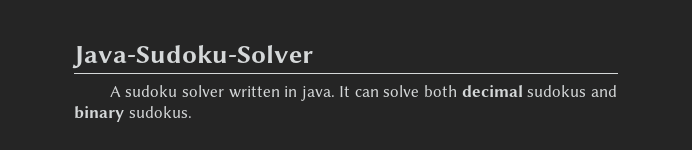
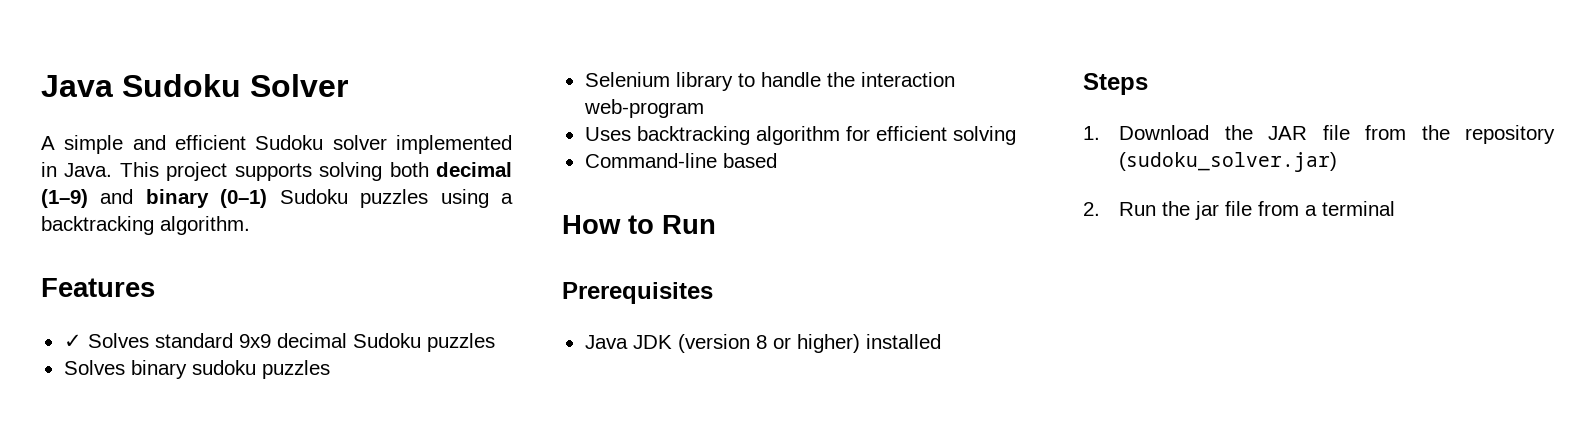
[72,45,313,69] [109,85,420,101] Java-Sudoku-Solver // A sudoku solver written in java. It can solve -> [41,74,348,97] [41,135,512,154] [41,162,383,181] Java Sudoku Solver // A simple and efficient Sudoku solver implemented in Java. This project supports solving
[527,85,587,97] sudokus -> [41,189,88,208] (1–9)
[128,106,192,118] sudokus. -> [220,189,513,208] [41,216,250,235] [41,278,155,297] [63,333,495,352] [63,360,330,379] [584,72,955,91] [583,99,704,118] [584,126,1016,145] [584,153,777,168] [562,215,716,234] [562,282,713,304] [584,334,941,353] [1083,73,1148,95] [1083,125,1555,144] [1119,152,1338,172] [1083,201,1396,220] (0–1) Sudoku puzzles using a backtracking algorithm. // Features // ✓ Solves standard 9x9 decimal Sudoku puzzles // Solves binary sudoku puzzles // Selenium library to handle the interaction web-program // Uses backtracking algorithm for efficient solving // Command-line based // How to Run // Prerequisites // Java JDK (version 8 or higher) installed // Steps // 1. Download the JAR file from the repository (sudoku_solver.jar) // 2. Run the jar file from a terminal

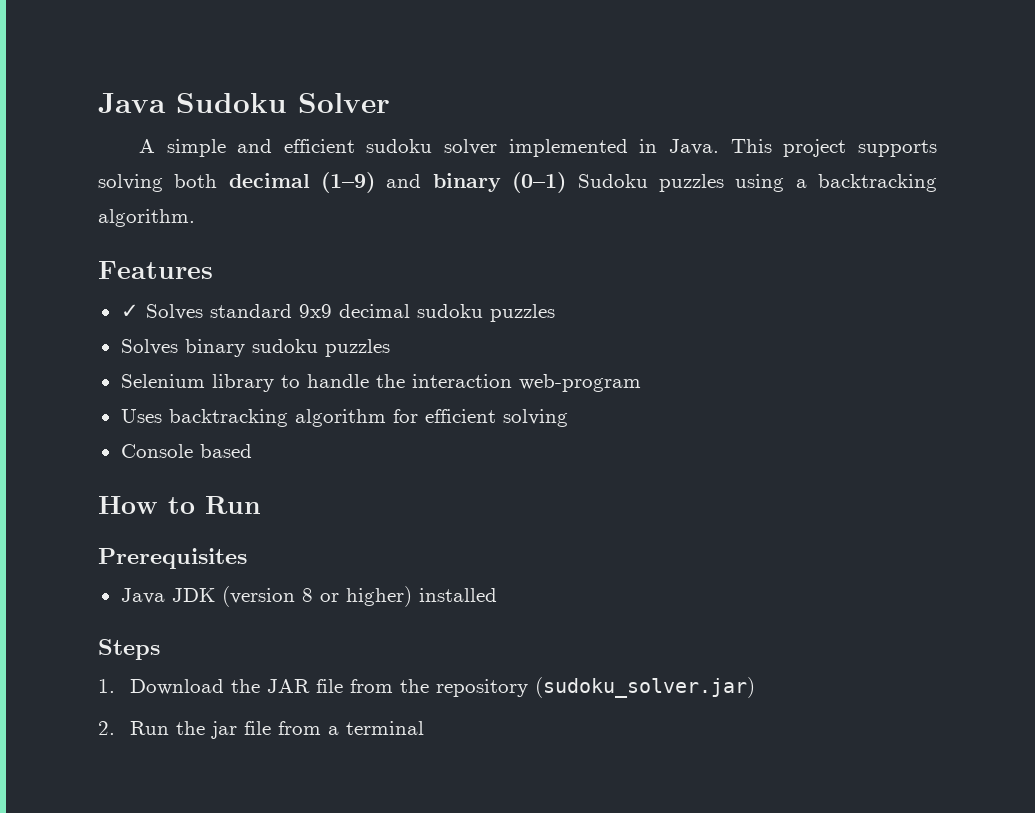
[255,135,324,150] Sudoku -> [366,139,433,153] sudoku
[352,333,421,348] Sudoku -> [416,304,483,318] sudoku
[584,153,717,168] Command-line -> [120,444,193,458] Console

